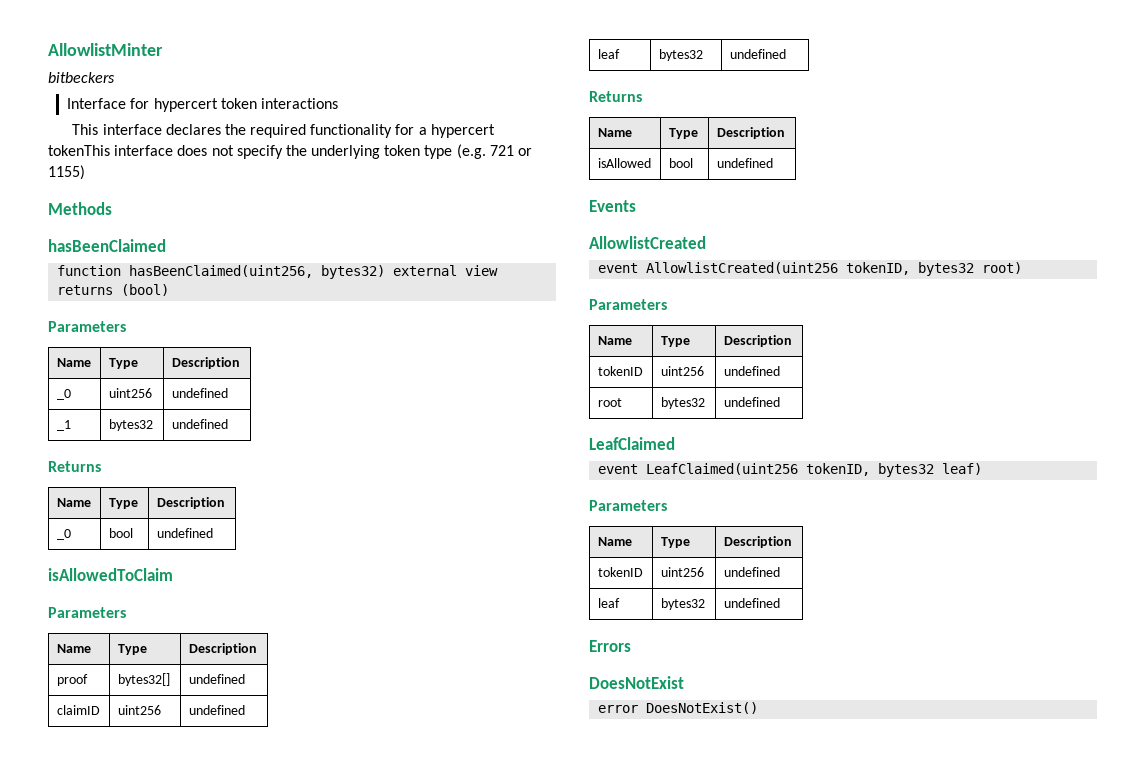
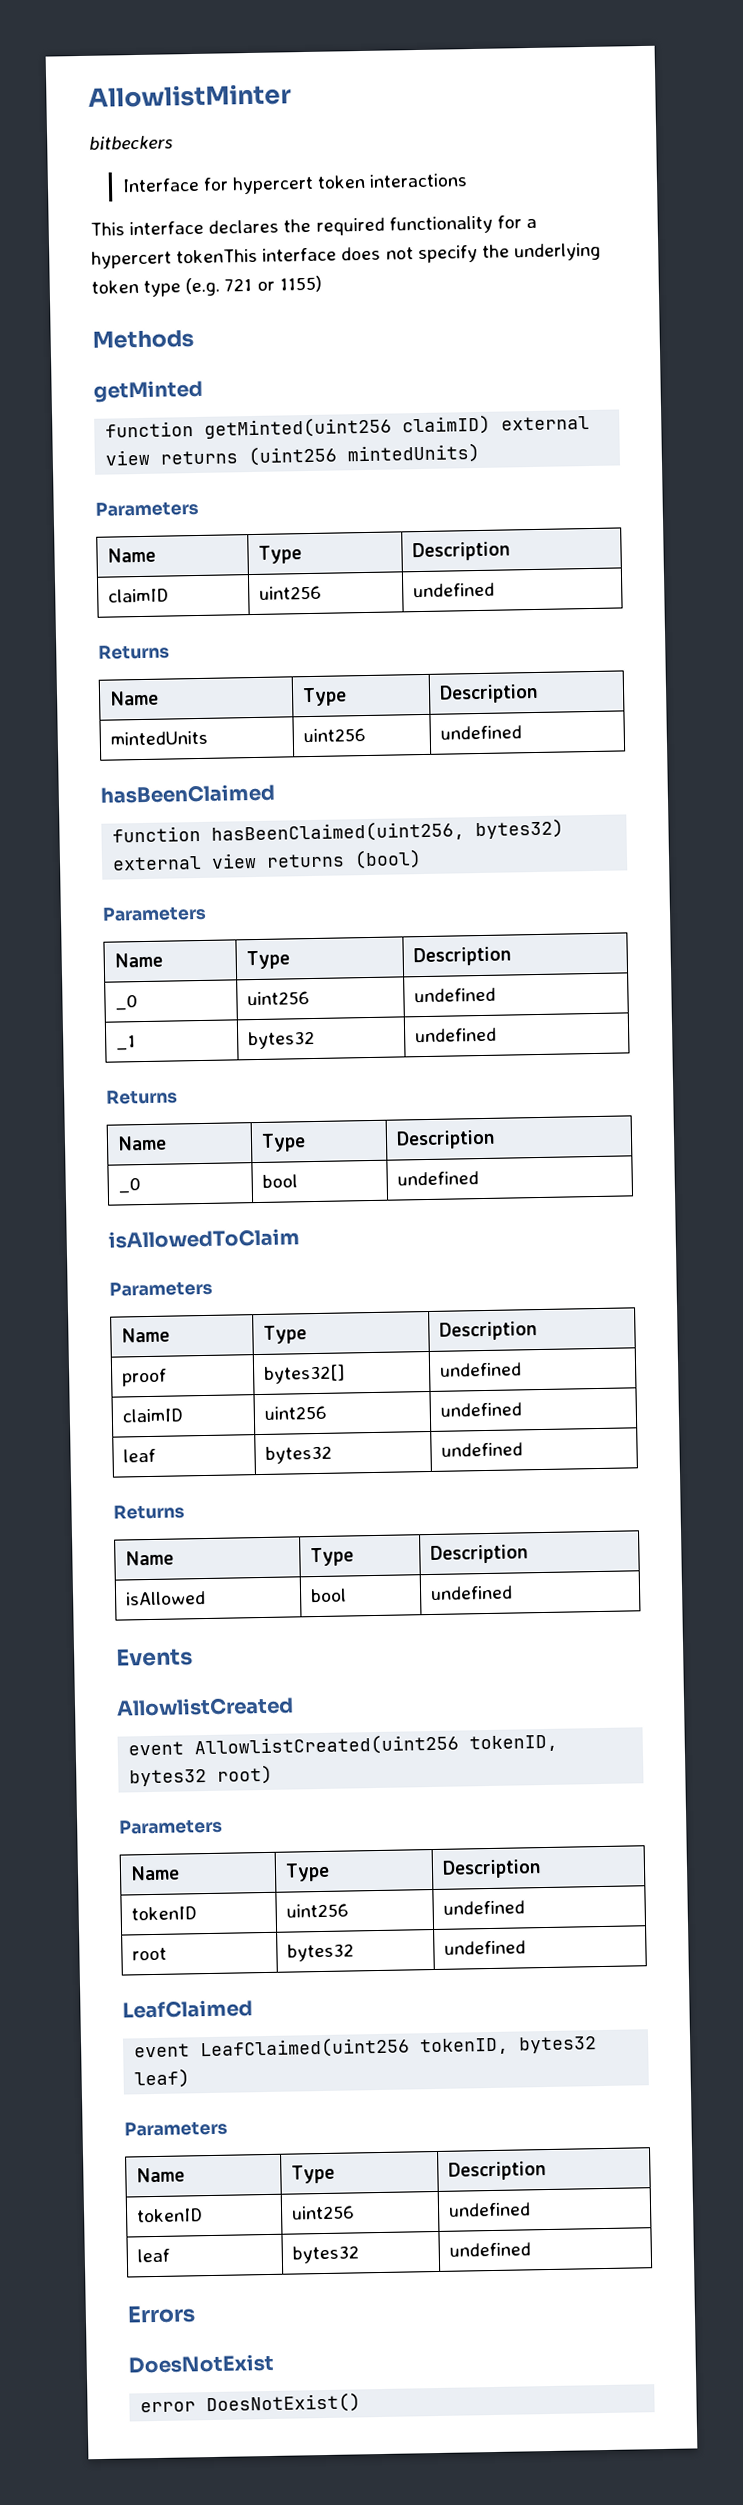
(112, 208) none -> [93,379,203,403] [105,414,591,439] [105,442,481,467] [95,500,199,517] [107,547,157,563] [258,545,303,564] [412,541,511,562] [108,588,170,603] [259,585,323,600] [413,582,496,598] [98,644,170,660] [109,690,160,706] [302,687,348,707] [439,683,539,704] [110,730,209,746] [303,728,367,743] [440,725,523,740] // getMinted // function getMinted(uint256 claimID) external view returns (uint256 mintedUnits) // Parameters // Name | Type | Description // claimID | uint256 | undefined // Returns // Name | Type | Description // mintedUnits | uint256 | undefined

